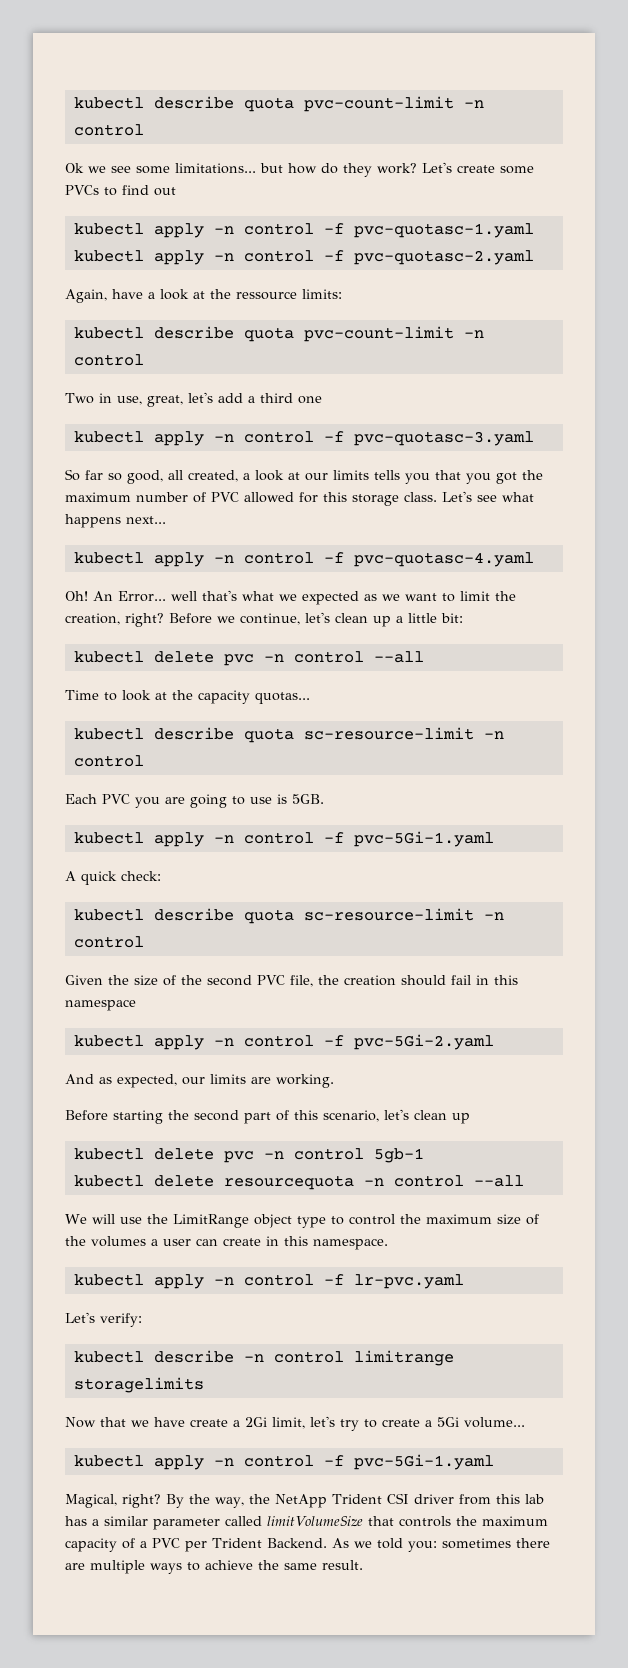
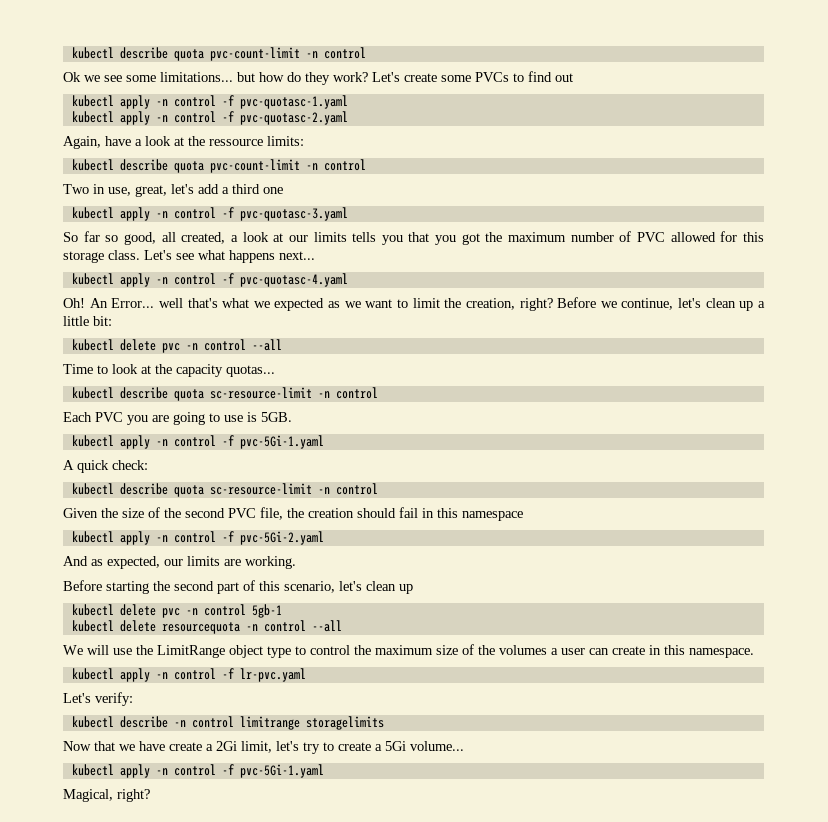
[166,1493,544,1508] [65,1516,548,1530] [65,1538,550,1552] [65,1560,363,1574] By the way, the NetApp Trident CSI driver from this lab has a similar parameter called limitVolumeSize that controls the maximum capacity of a PVC per Trident Backend. As we told you: sometimes there are multiple ways to achieve the same result. -> (150, 795) none

